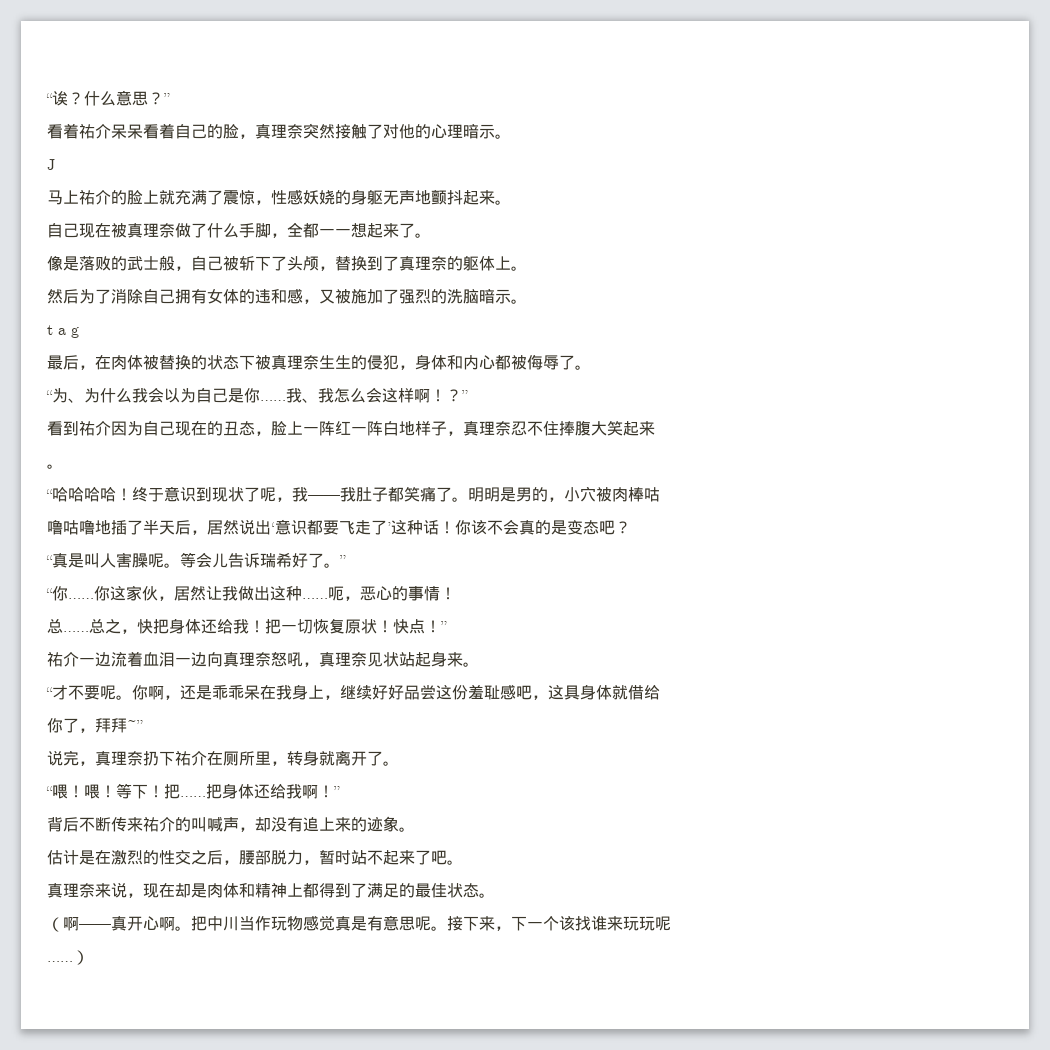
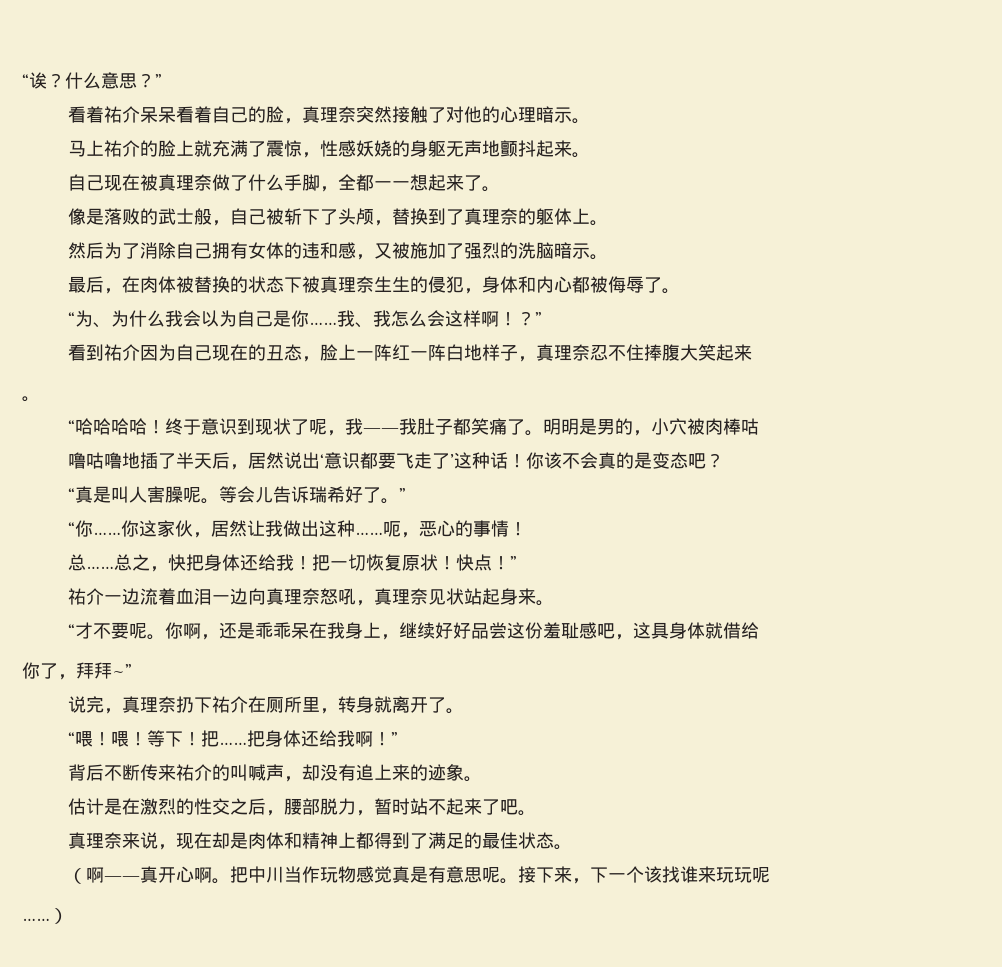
[47,159,55,170] // J -> (590, 121) none
[47,325,79,338] // t a g -> (608, 257) none

